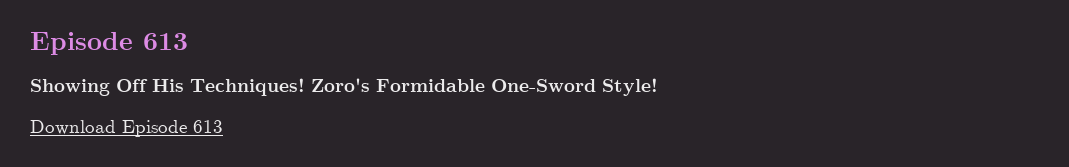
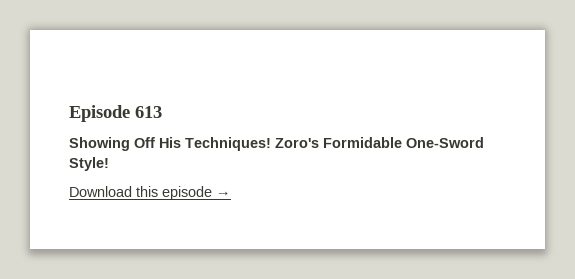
[122,120,223,137] Episode 613 -> [136,186,231,200] this episode →

